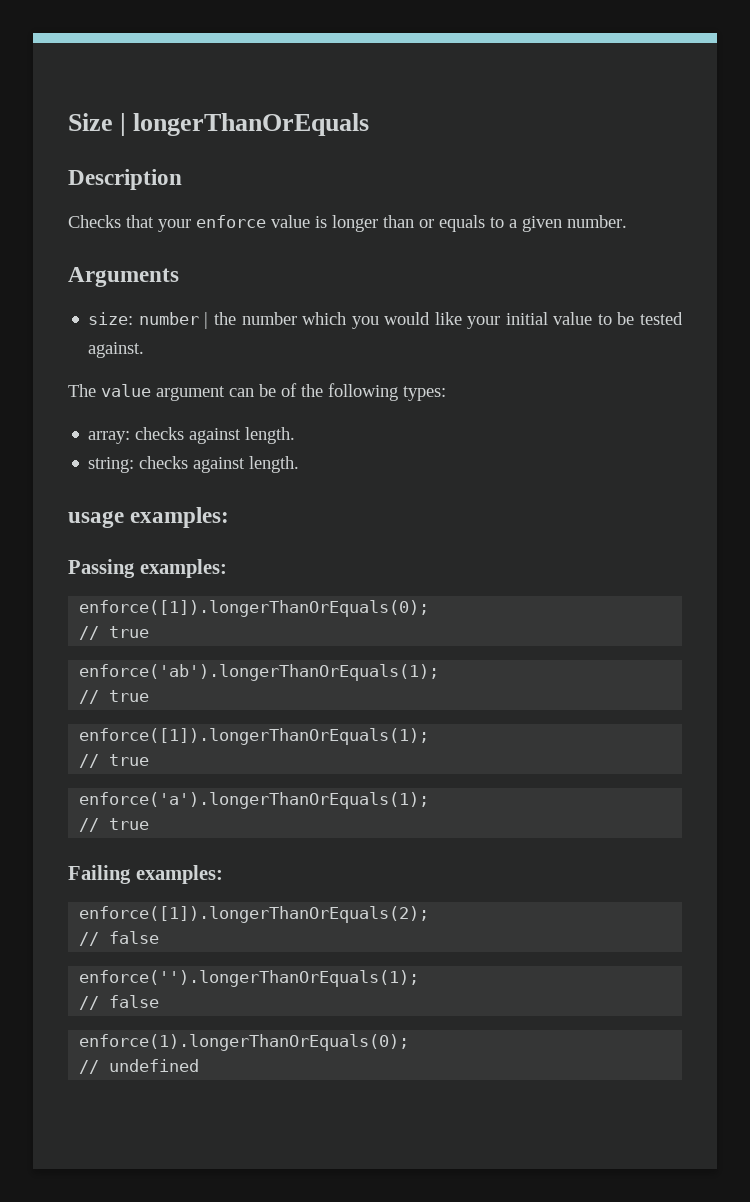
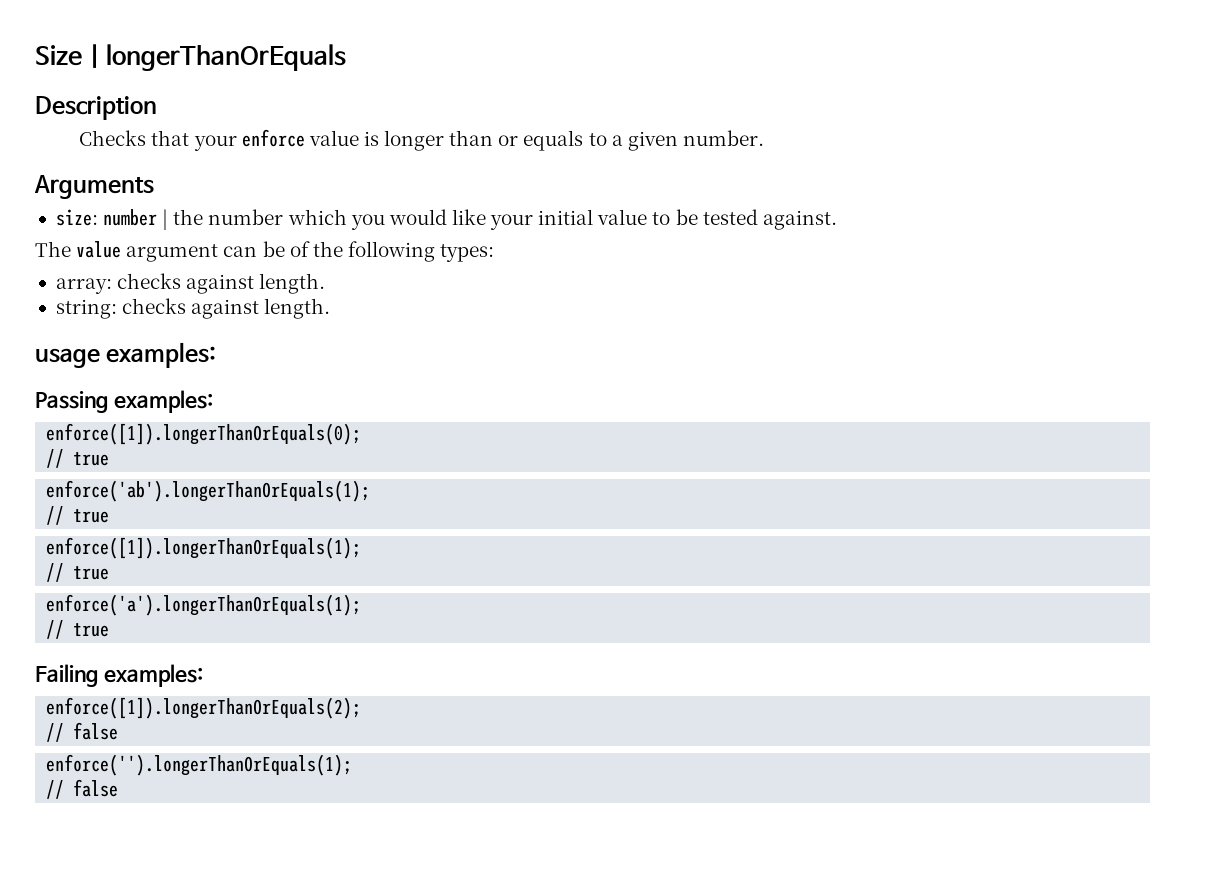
[79,1034,410,1051] [79,1059,200,1074] // enforce(1).longerThanOrEquals(0); // // undefined -> (119, 788) none

